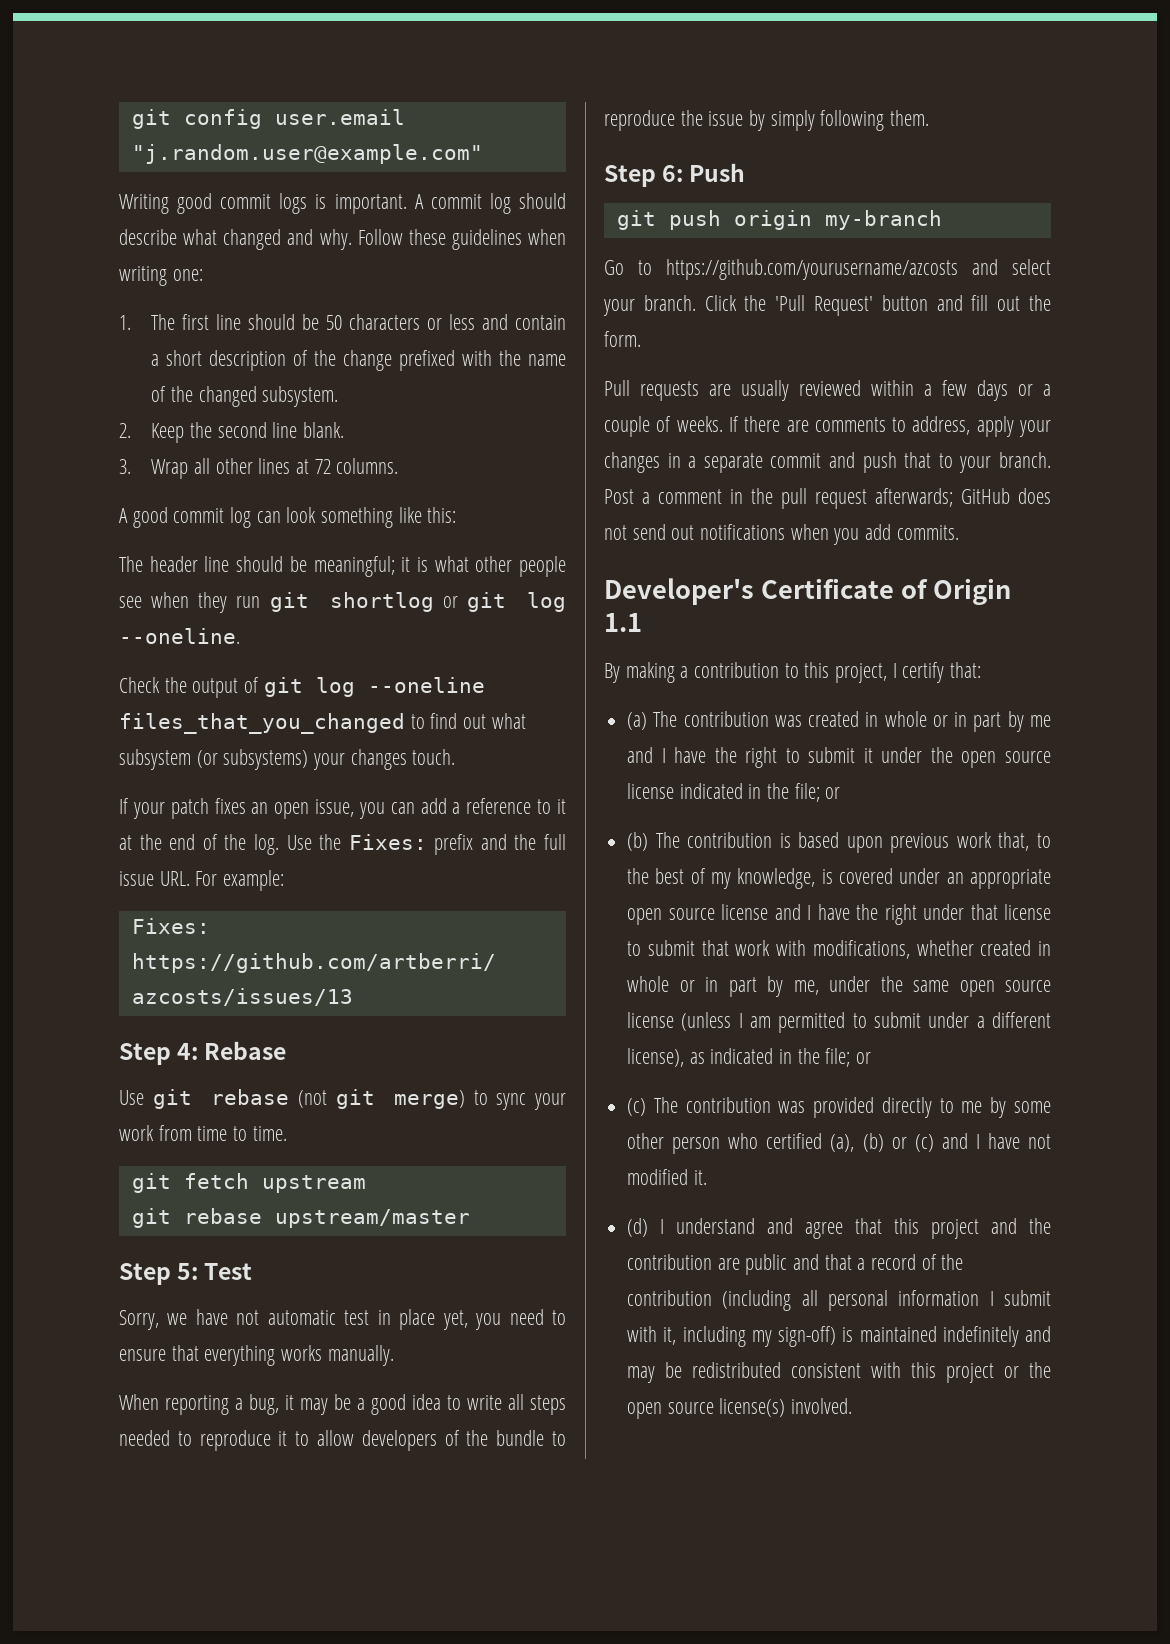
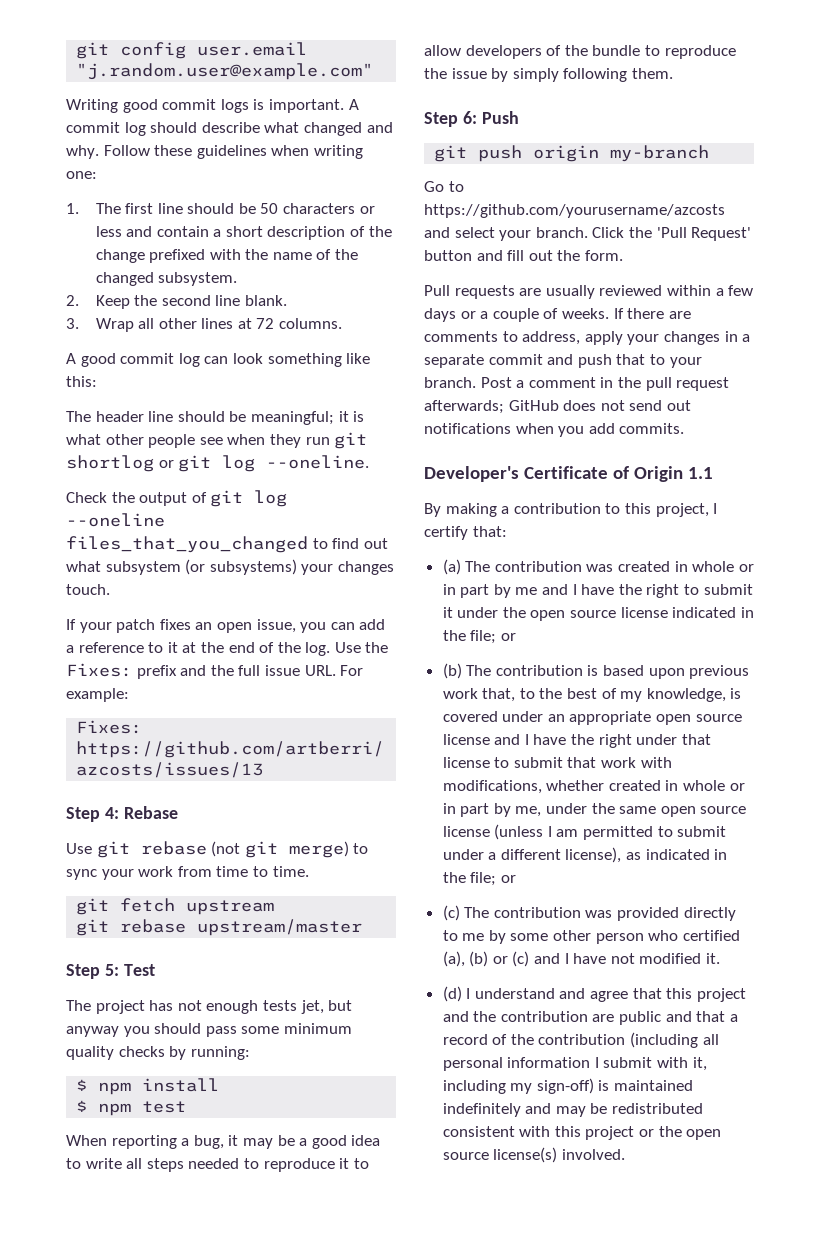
[119,1309,567,1330] [119,1345,394,1366] Sorry, we have not automatic test in place yet, you need to ensure that everything works manually. -> [66,1000,353,1014] [66,1023,352,1037] [66,1046,250,1060] [76,1078,220,1095] [76,1100,187,1116] The project has not enough tests jet, but anyway you should pass some minimum quality checks by running: // $ npm install // $ npm test

